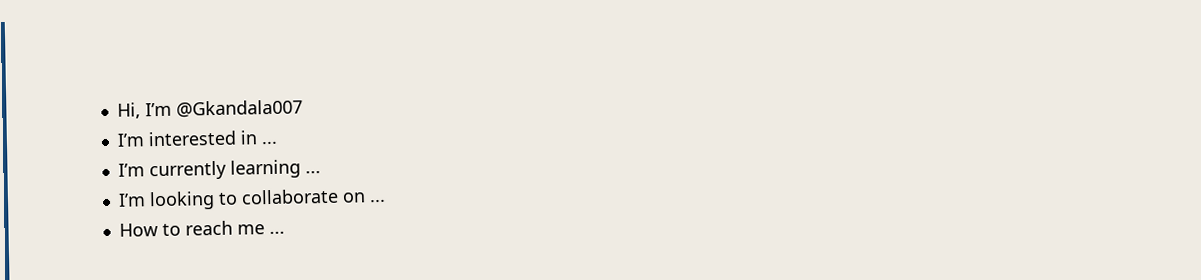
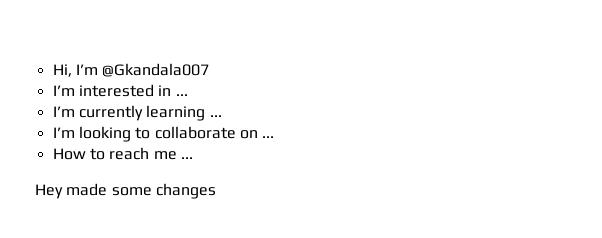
(285, 232) none -> [35,183,216,199] // Hey made some changes

